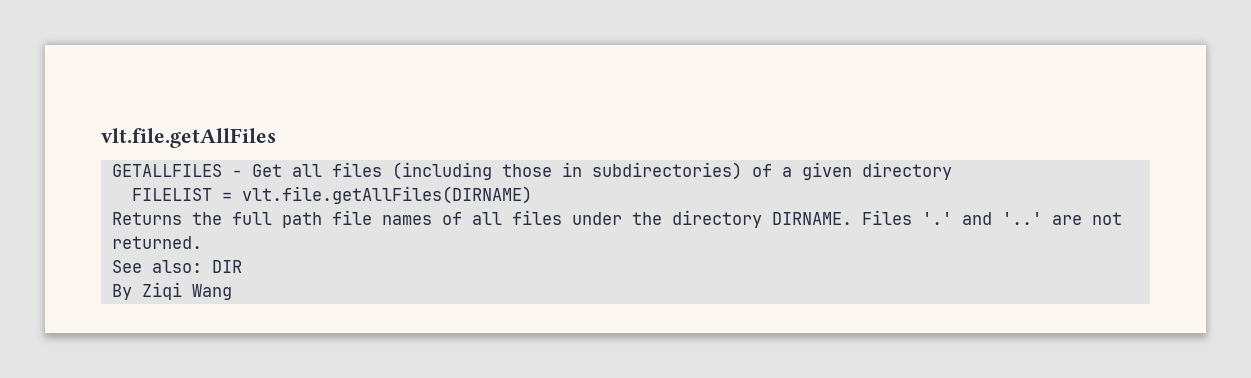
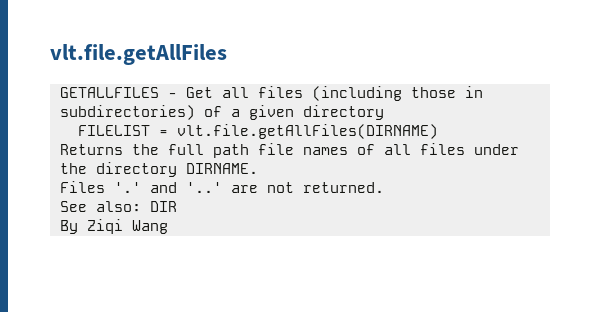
(853, 218) none -> (258, 168) //

